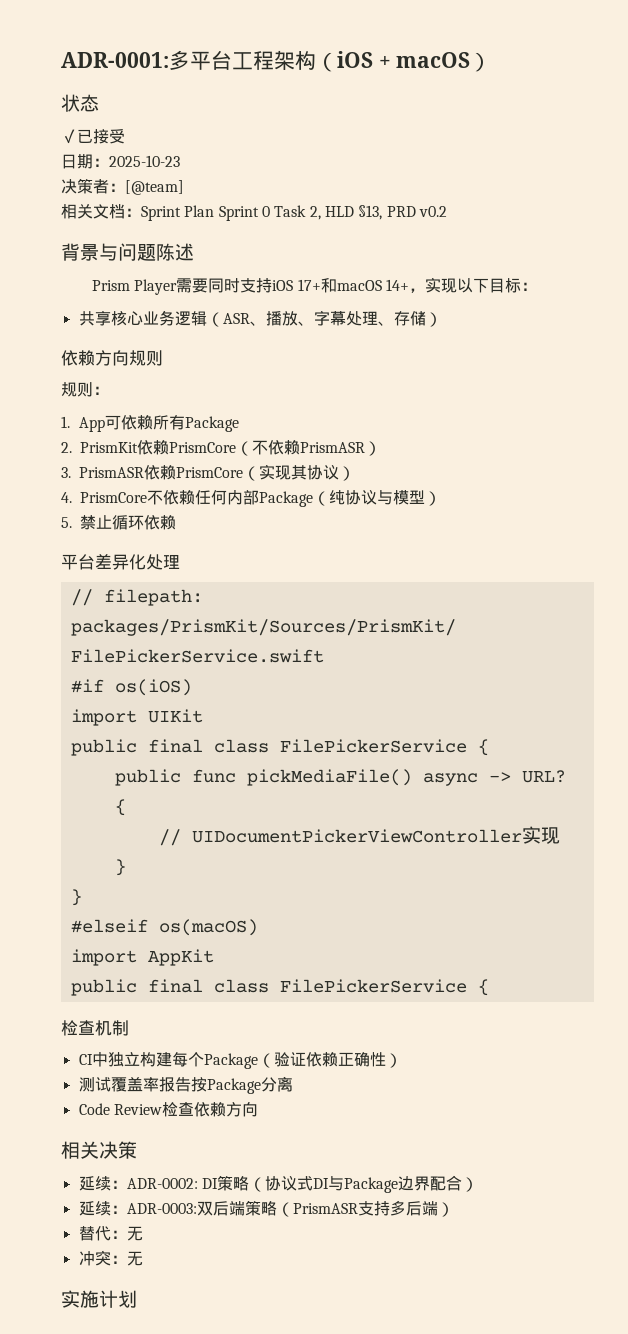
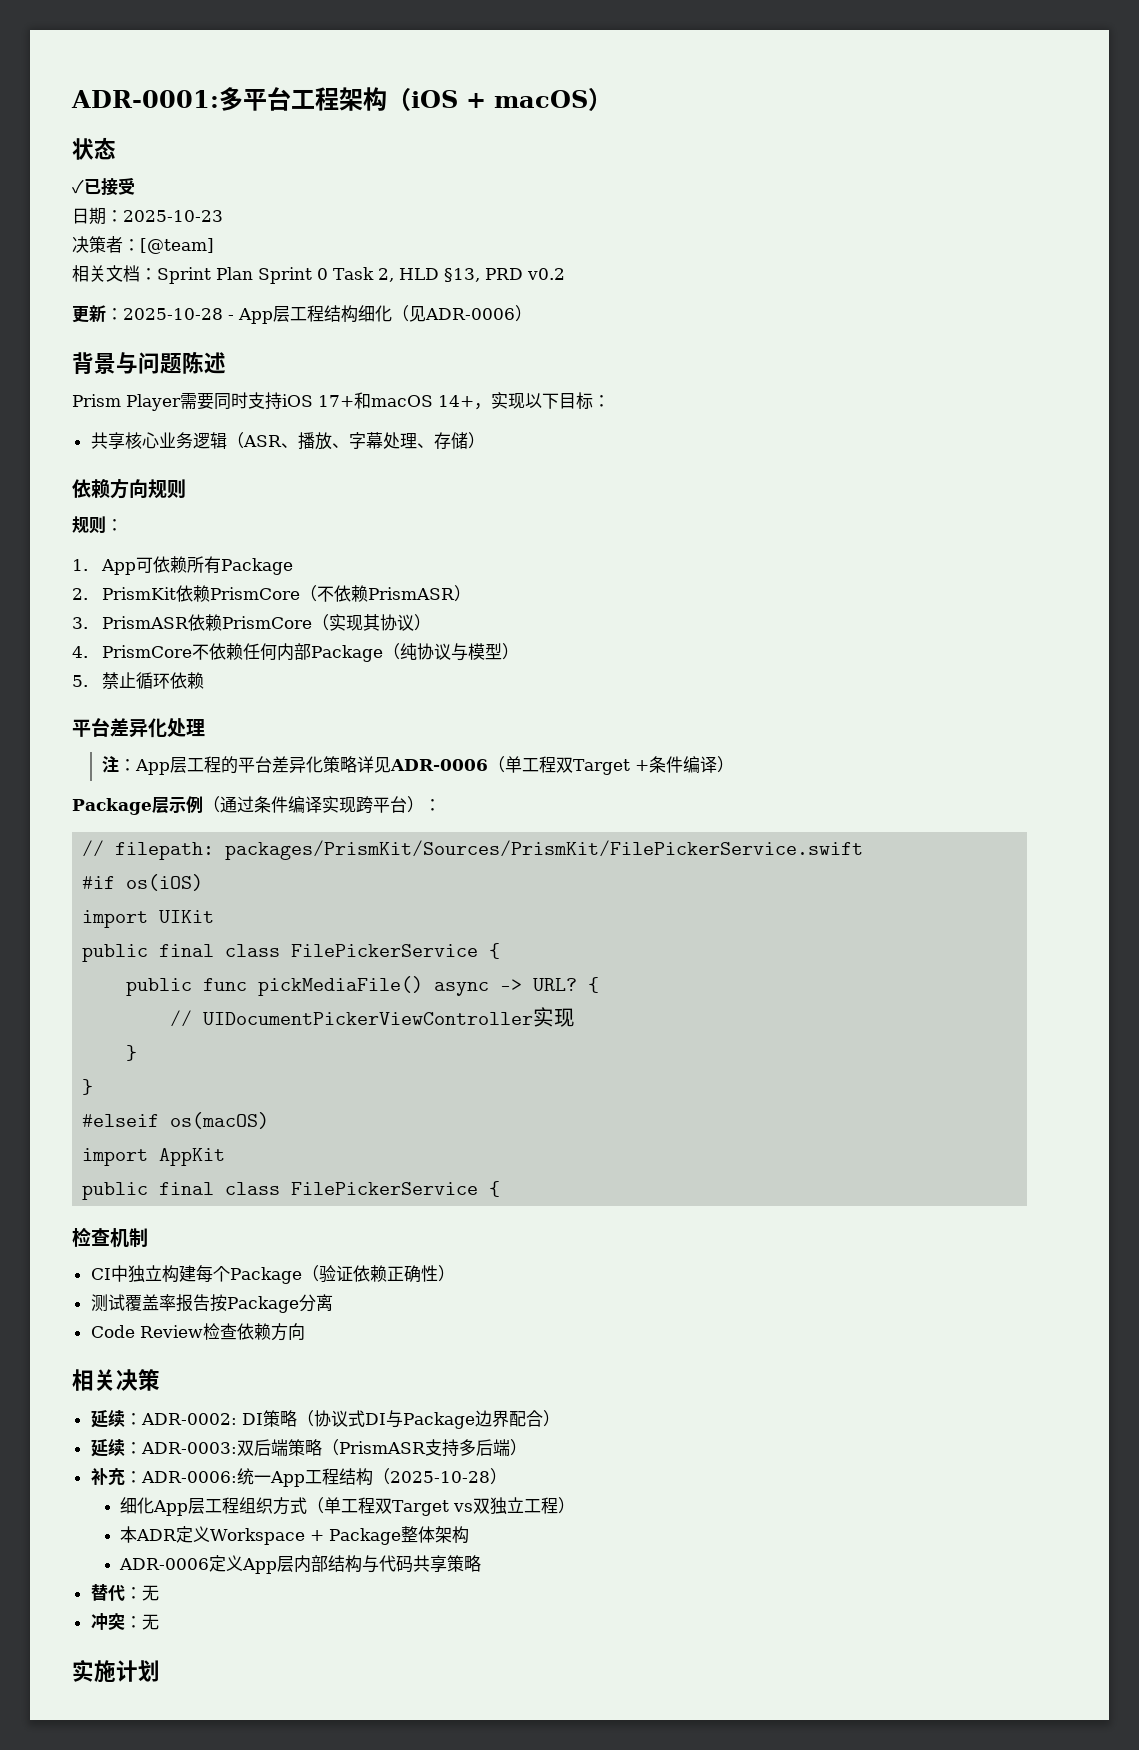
(447, 211) none -> [72,305,532,324] // 更新：2025-10-28 - App层工程结构细化（见ADR-0006）
(180, 561) none -> [101,756,734,775] [72,796,441,815] // 注：App层工程的平台差异化策略详见ADR-0006（单工程双Target +条件编译） // Package层示例（通过条件编译实现跨平台）：
(454, 1209) none -> [90,1468,507,1487] [120,1497,576,1516] [120,1526,470,1545] [119,1555,482,1574] // 补充：ADR-0006:统一App工程结构（2025-10-28） // 细化App层工程组织方式（单工程双Target vs双独立工程） // 本ADR定义Workspace + Package整体架构 // ADR-0006定义App层内部结构与代码共享策略

